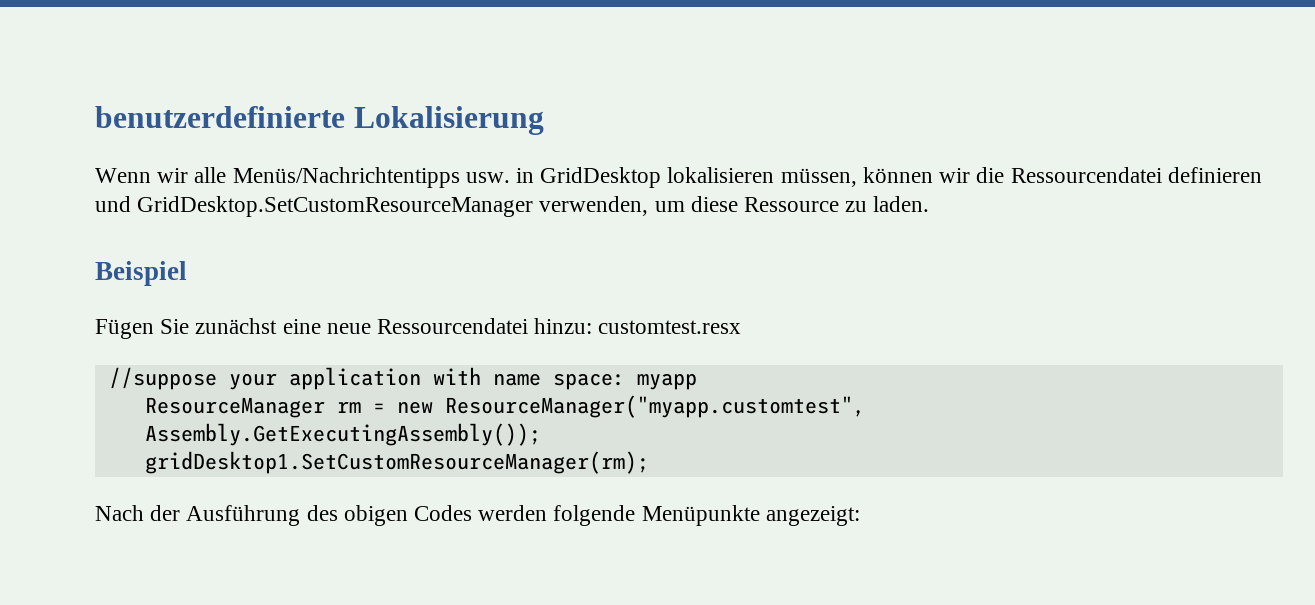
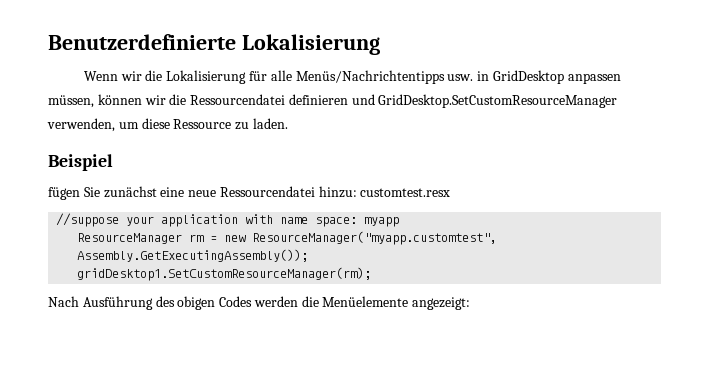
[95,106,345,128] benutzerdefinierte -> [48,34,236,50] Benutzerdefinierte
(189, 175) none -> [145,70,267,84] die Lokalisierung für
[667,167,775,183] lokalisieren -> [567,73,621,84] anpassen
[95,319,154,339] Fügen -> [48,187,80,200] fügen
[150,505,181,521] der -> (79, 301) none
[553,505,760,526] folgende Menüpunkte -> [301,296,409,307] die Menüelemente

